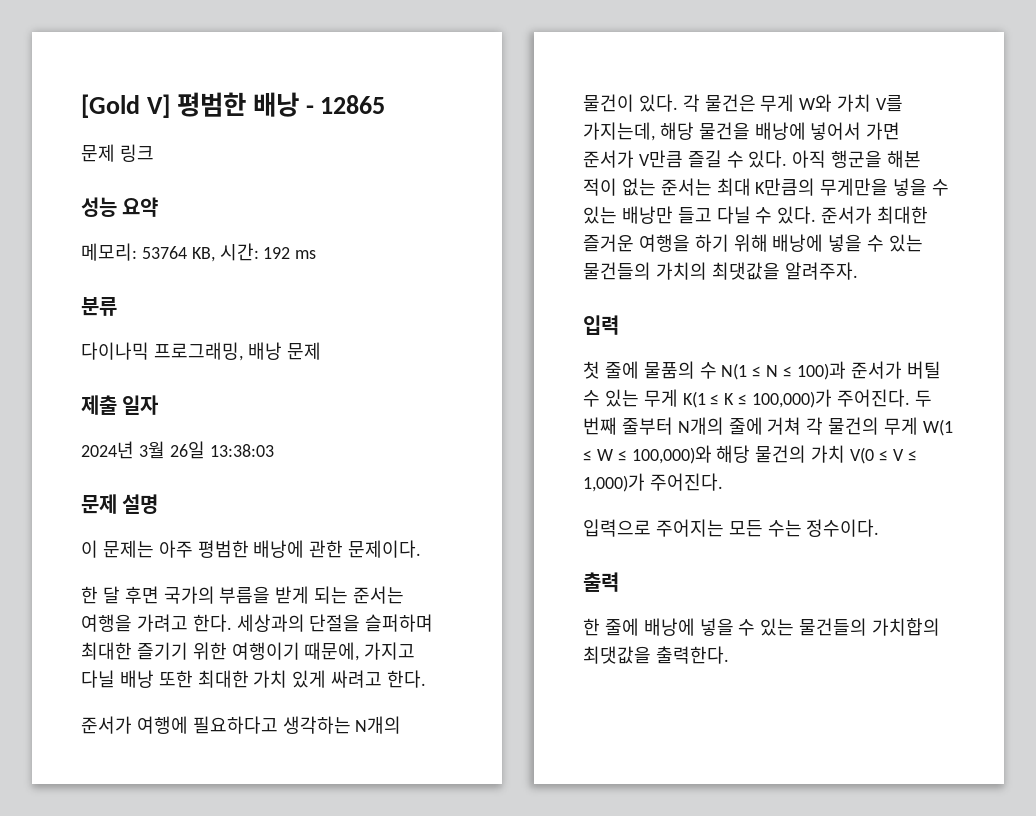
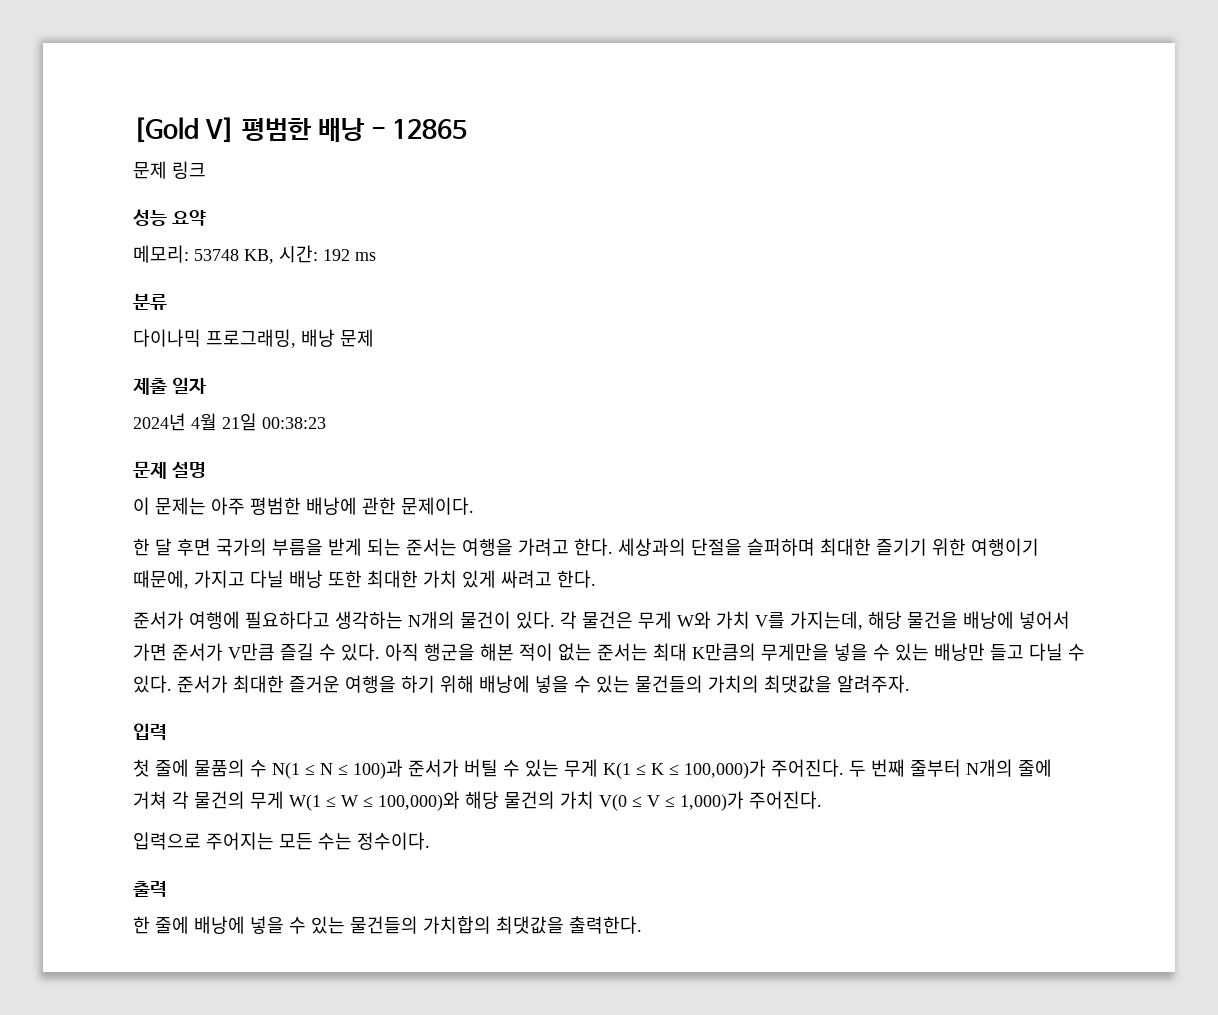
[141,246,187,259] 53764 -> [194,249,239,261] 53748
[138,441,274,459] 3월 26일 13:38:03 -> [191,413,326,431] 4월 21일 00:38:23

